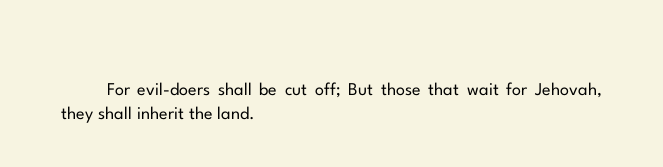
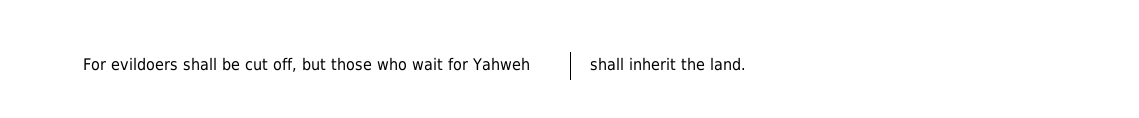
[137,82,211,96] evil-doers -> [111,57,179,71] evildoers
[314,82,602,98] [61,106,93,123] off; But those that wait for Jehovah, they -> [273,57,531,72] off, but those who wait for Yahweh

